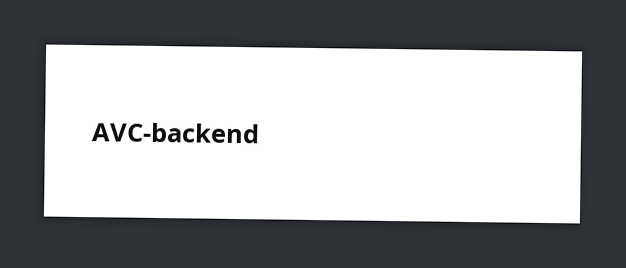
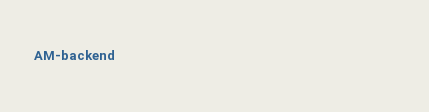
[91,122,260,144] AVC-backend -> [34,50,115,60] AM-backend

